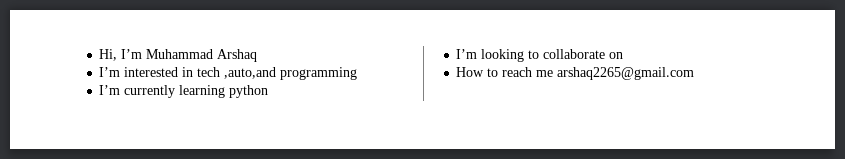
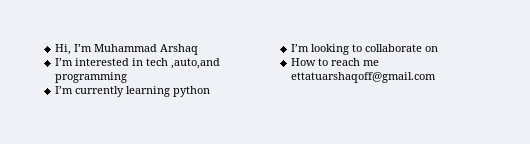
[557,67,695,80] arshaq2265@gmail.com -> [291,72,437,83] ettatuarshaqoff@gmail.com

